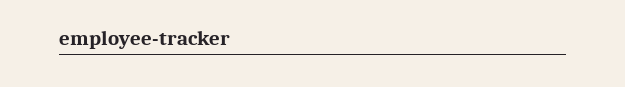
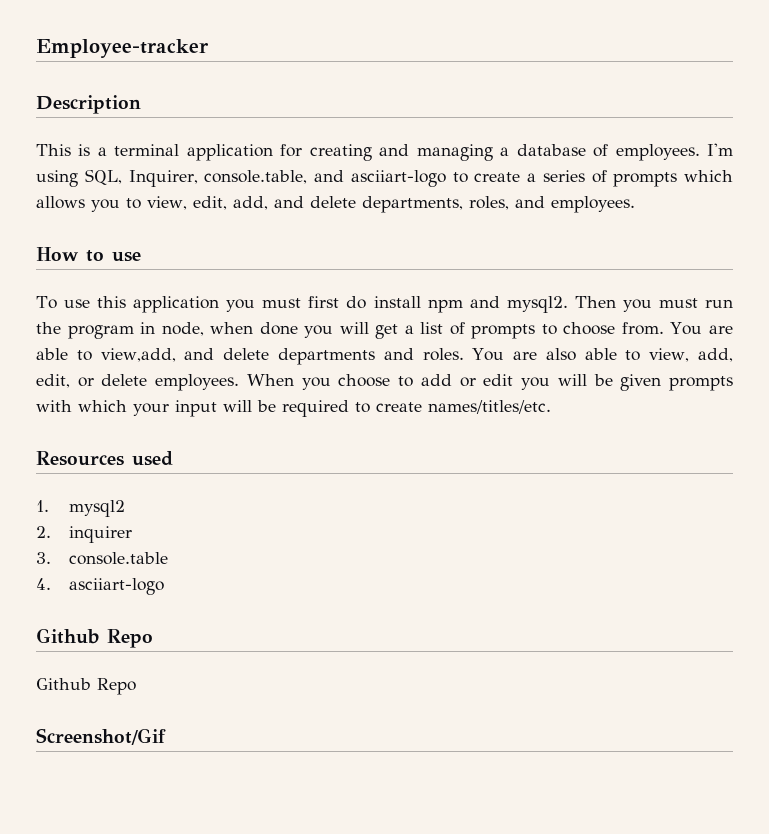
[59,30,230,49] employee-tracker -> [36,39,209,58] [36,95,141,114] [36,143,733,161] [36,169,733,187] [36,196,635,213] [36,247,141,262] [36,296,733,313] [36,322,733,339] [36,348,733,365] [36,374,734,391] [36,400,551,417] [36,451,173,466] [36,500,126,517] [36,526,133,543] [36,552,169,565] [36,578,165,595] [36,628,153,648] [36,678,136,695] [36,728,166,745] Employee-tracker // Description // This is a terminal application for creating and managing a database of employees. I'm using SQL, Inquirer, console.table, and asciiart-logo to create a series of prompts which allows you to view, edit, add, and delete departments, roles, and employees. // How to use // To use this application you must first do install npm and mysql2. Then you must run the program in node, when done you will get a list of prompts to choose from. You are able to view,add, and delete departments and roles. You are also able to view, add, edit, or delete employees. When you choose to add or edit you will be given prompts with which your input will be required to create names/titles/etc. // Resources used // 1. mysql2 // 2. inquirer // 3. console.table // 4. asciiart-logo // Github Repo // Github Repo // Screenshot/Gif

